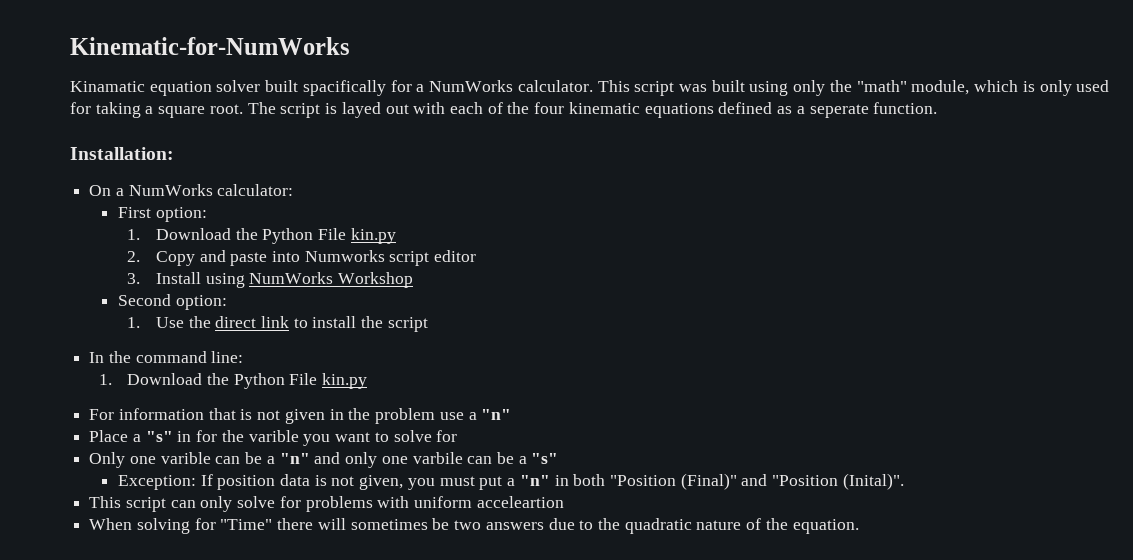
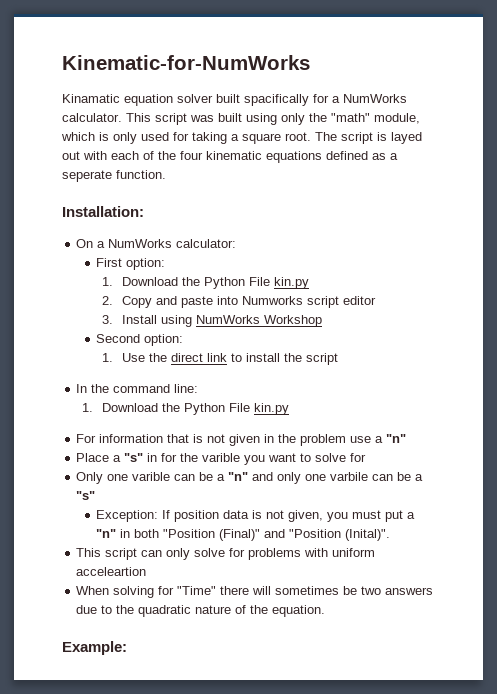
(859, 526) none -> [62,641,127,655] // Example:

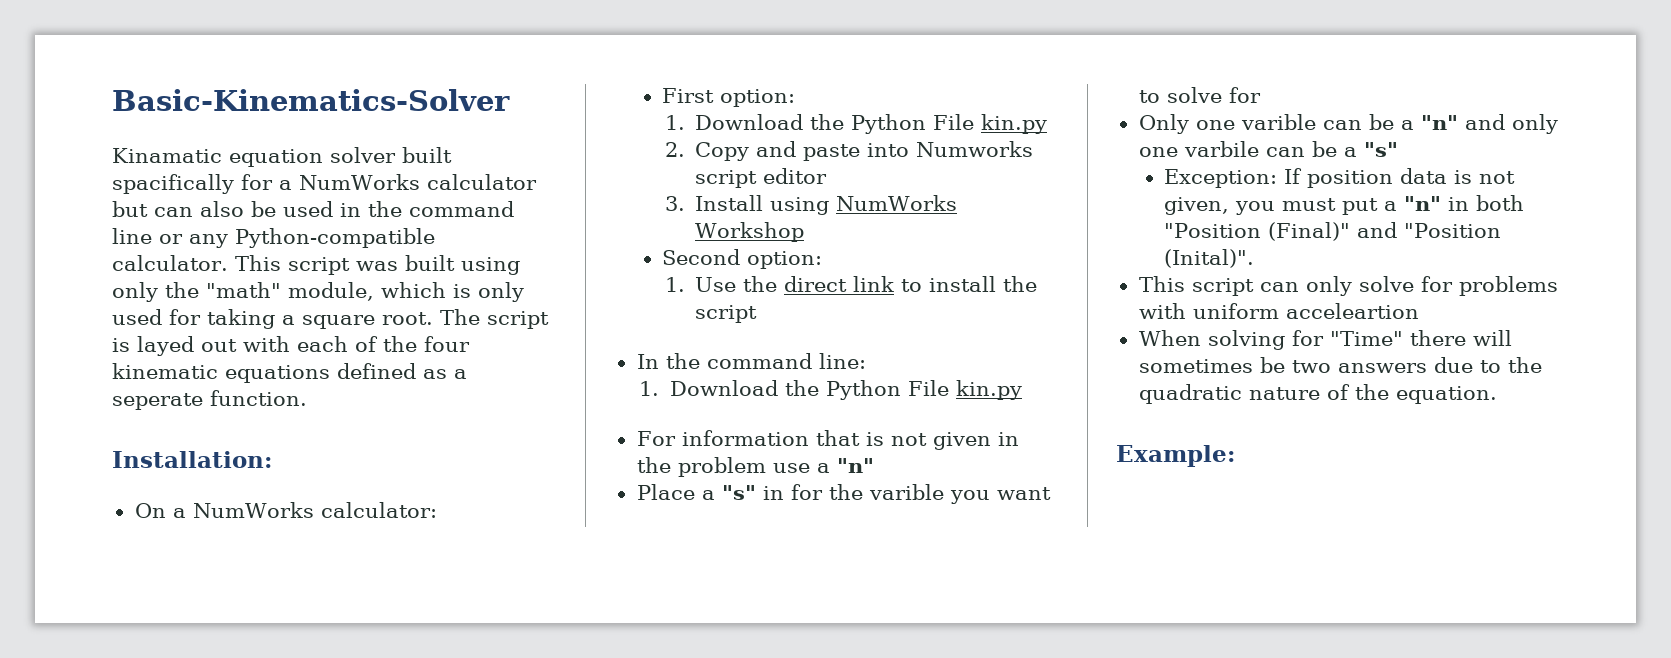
[62,55,310,70] Kinematic-for-NumWorks -> [112,89,510,111] Basic-Kinematics-Solver
(407, 98) none -> [426,174,537,190] [112,201,514,217] [112,228,435,248] calculator but can also be used in the command line or any Python-compatible

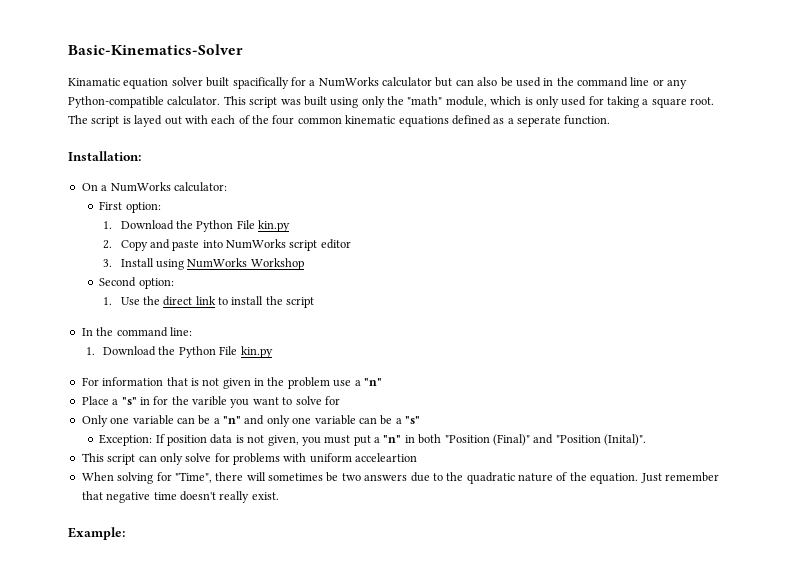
(470, 344) none -> [297,117,342,124] common
[916,141,1034,157] Numworks -> [226,239,287,249] NumWorks
[1240,114,1316,130] varible -> [132,415,174,425] variable
[1183,141,1259,157] varbile -> [314,415,356,425] variable
[1329,331,1403,346] "Time" -> [174,472,212,483] "Time",
(1497, 395) none -> [640,472,719,483] [81,491,279,503] Just remember that negative time doesn't really exist.

